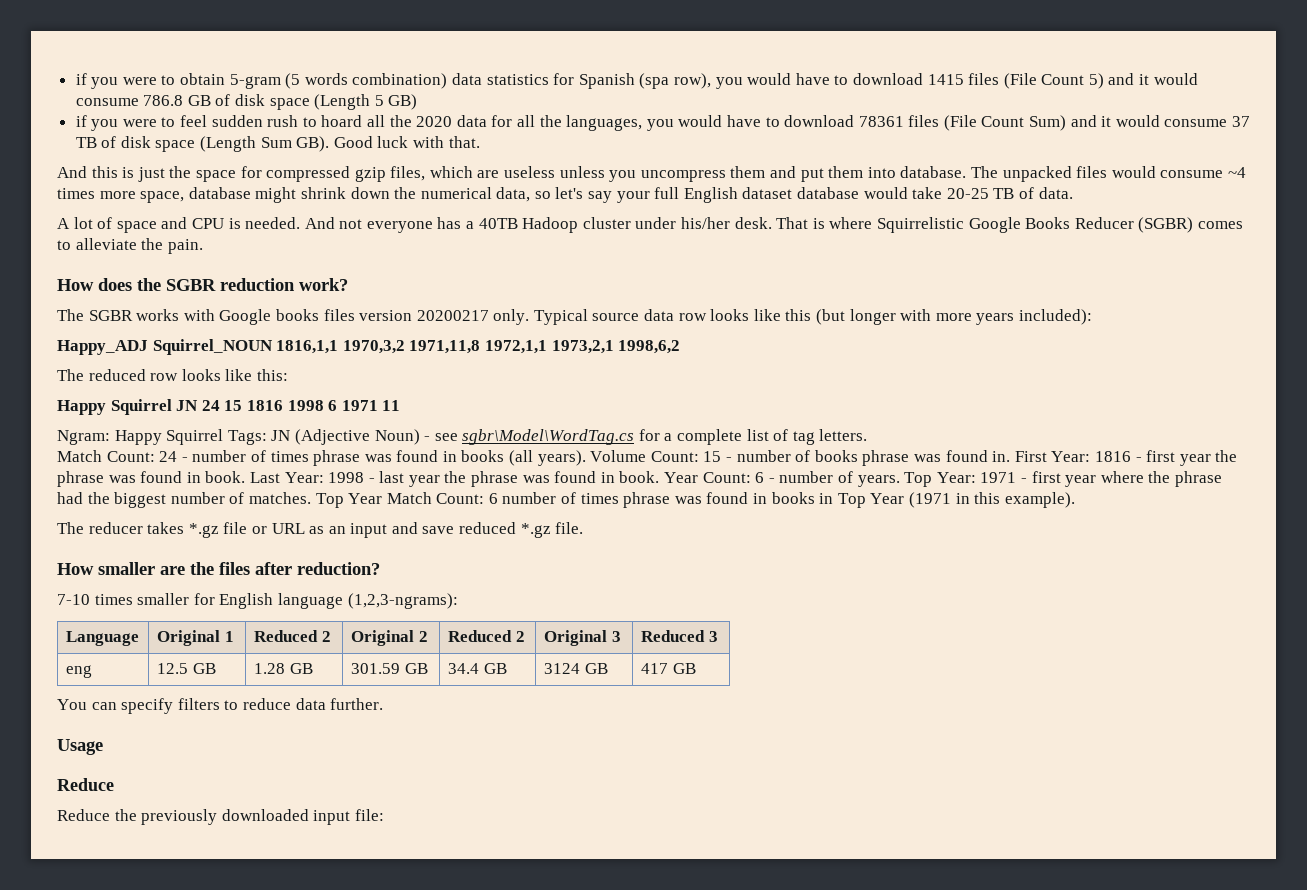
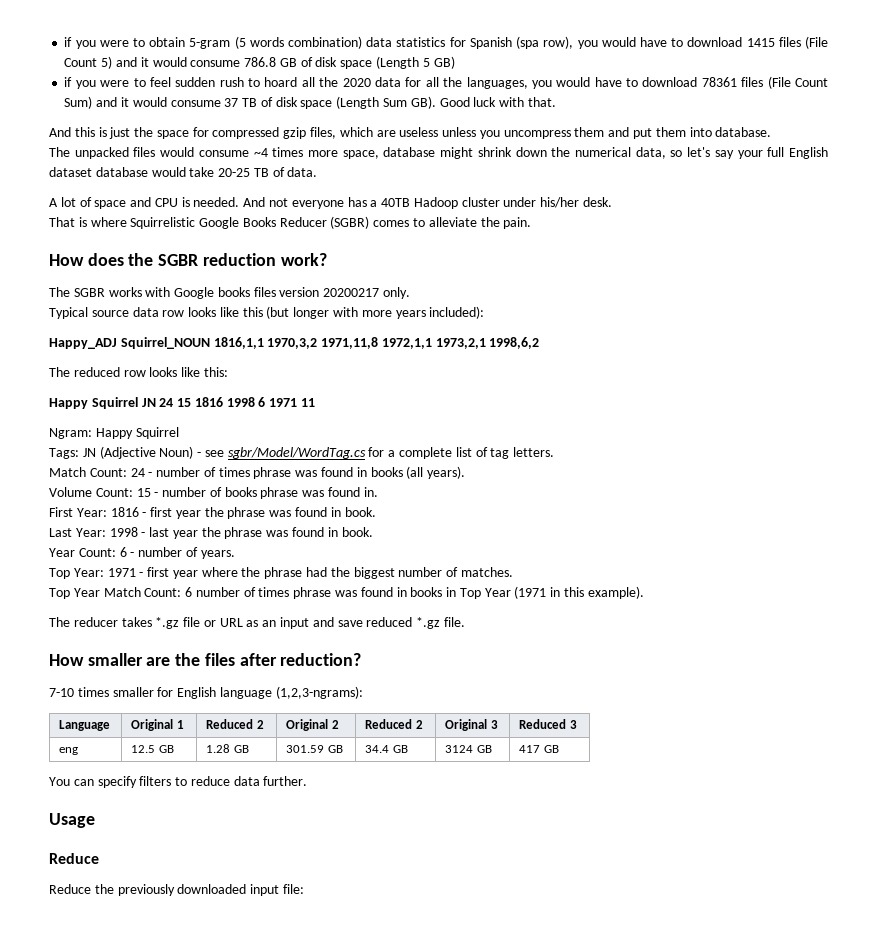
(967, 172) none -> (772, 132) //
(772, 223) none -> (613, 202) //
(530, 317) none -> (411, 293) //
(224, 437) none -> (179, 433) //
[462,429,635,445] sgbr\Model\WordTag.cs -> [227,447,366,459] sgbr/Model/WordTag.cs
(586, 458) none -> (466, 472) //
(1011, 456) none -> (378, 492) //
(246, 477) none -> (376, 512) //
(660, 477) none -> (373, 532) //
(900, 481) none -> (235, 554) //
(311, 498) none -> (513, 572) //

